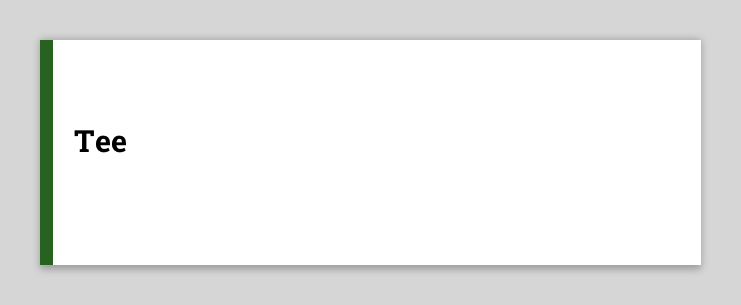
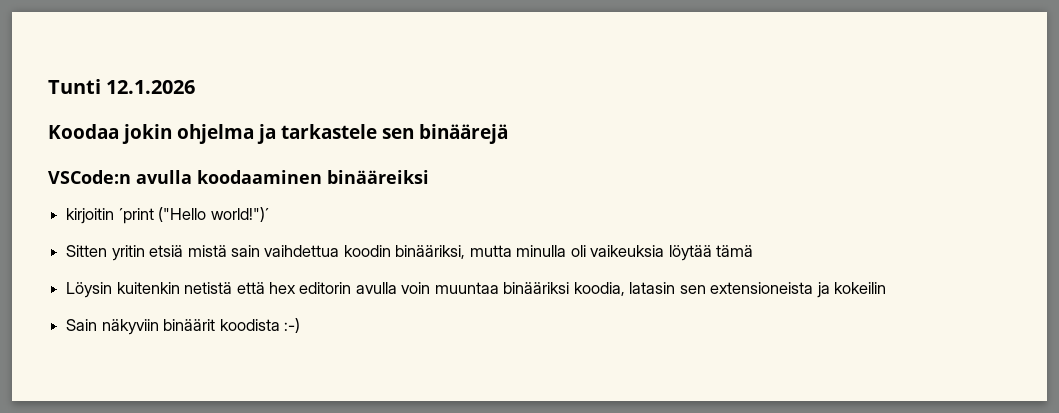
[74,130,127,153] Tee -> [48,79,196,94] [48,124,508,144] [48,170,429,184] [66,207,269,224] [66,245,754,261] [66,282,886,298] [66,318,300,335] Tunti 12.1.2026 // Koodaa jokin ohjelma ja tarkastele sen binäärejä // VSCode:n avulla koodaaminen binääreiksi // kirjoitin ´print ("Hello world!")´ // Sitten yritin etsiä mistä sain vaihdettua koodin binääriksi, mutta minulla oli vaikeuksia löytää tämä // Löysin kuitenkin netistä että hex editorin avulla voin muuntaa binääriksi koodia, latasin sen extensioneista ja kokeilin // Sain näkyviin binäärit koodista :-)

